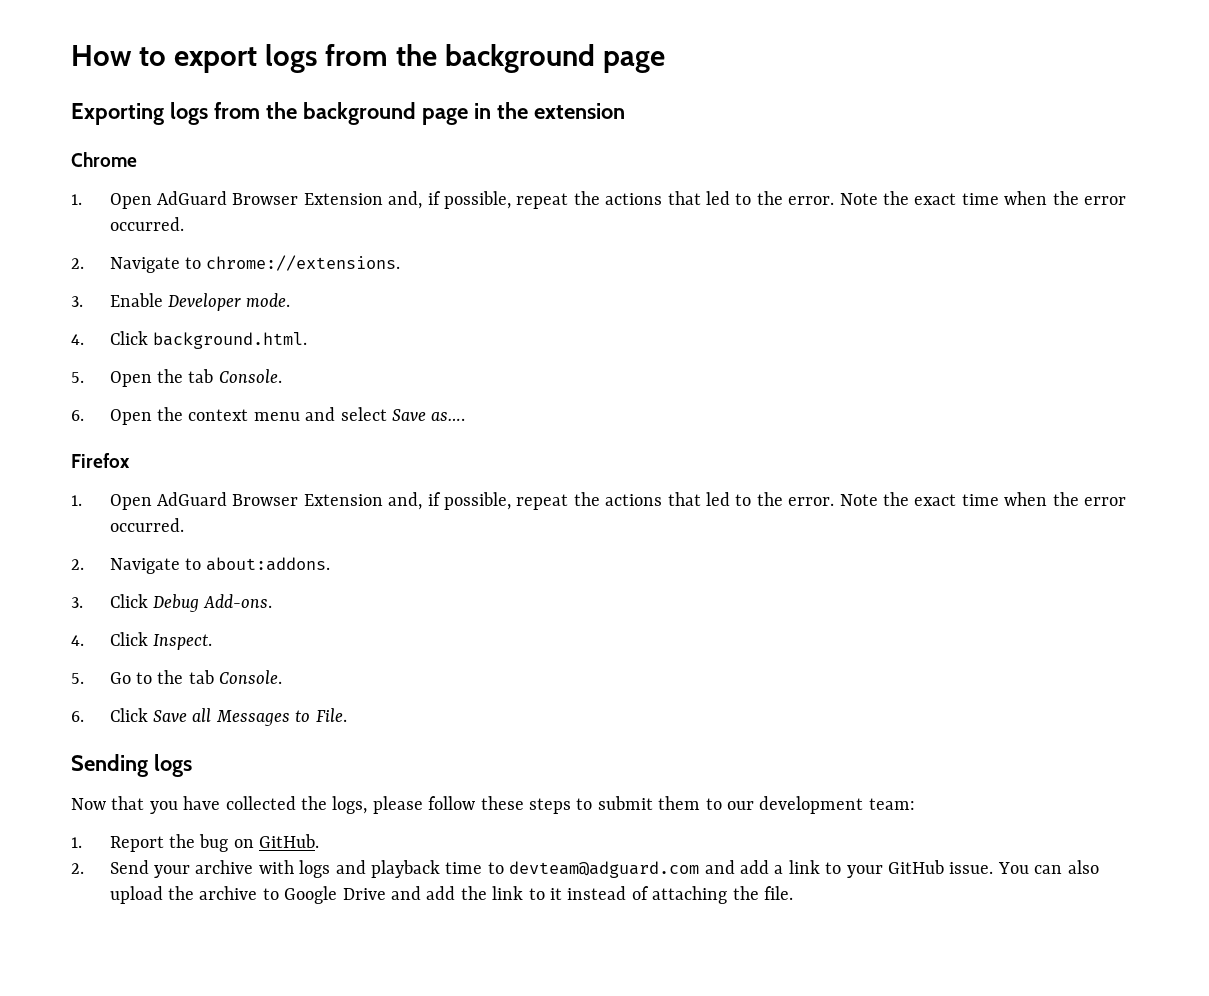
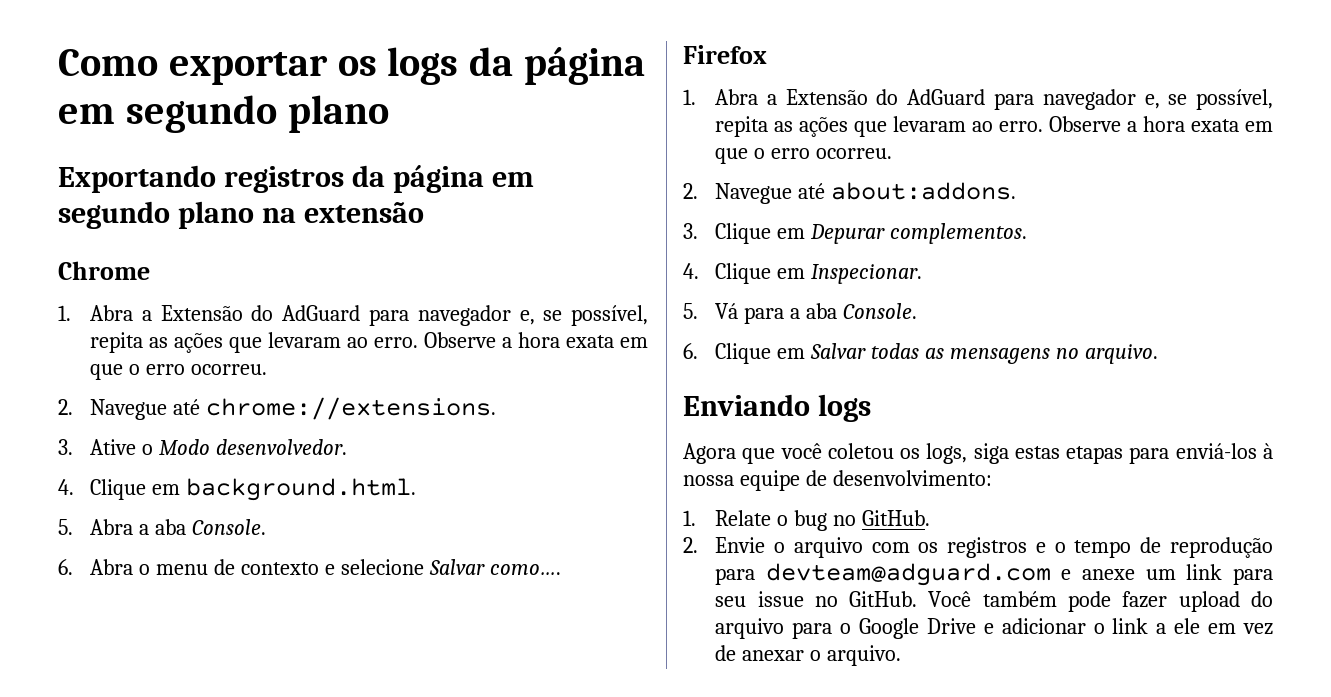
[71,44,665,73] [71,102,625,125] [71,152,137,167] [71,191,1127,209] [109,217,184,231] [71,257,202,273] How to export logs from the background page // Exporting logs from the background page in the extension // Chrome // 1. Open AdGuard Browser Extension and, if possible, repeat the actions that led to the error. Note the exact time when the error occurred. // 2. Navigate to -> [58,47,645,85] [58,95,389,133] [58,165,534,193] [58,201,424,229] [58,261,150,280] [58,305,649,326] [90,332,648,353] [90,364,268,380] [58,399,201,420] Como exportar os logs da página em segundo plano // Exportando registros da página em segundo plano na extensão // Chrome // 1. Abra a Extensão do AdGuard para navegador e, se possível, repita as ações que levaram ao erro. Observe a hora exata em que o erro ocorreu. // 2. Navegue até
[109,293,291,311] [71,331,148,345] Enable Developer mode. // 4. Click -> [90,439,348,455] [58,479,181,500] Ative o Modo desenvolvedor. // 4. Clique em
[109,369,282,387] [71,407,466,425] [71,453,130,468] [71,492,1127,510] [109,518,184,532] [71,558,202,574] Open the tab Console. // 6. Open the context menu and select Save as…. // Firefox // 1. Open AdGuard Browser Extension and, if possible, repeat the actions that led to the error. Note the exact time when the error occurred. // 2. Navigate to -> [90,519,267,535] [58,559,561,575] [683,45,767,64] [683,89,1273,110] [715,116,1273,137] [715,148,893,164] [683,183,826,204] Abra a aba Console. // 6. Abra o menu de contexto e selecione Salvar como…. // Firefox // 1. Abra a Extensão do AdGuard para navegador e, se possível, repita as ações que levaram ao erro. Observe a hora exata em que o erro ocorreu. // 2. Navegue até
[109,594,273,612] [71,632,213,650] [71,670,283,684] [71,708,347,726] [71,754,192,777] [71,796,915,814] [71,834,320,852] [71,860,1099,878] [109,886,794,904] Click Debug Add-ons. // 4. Click Inspect. // 5. Go to the tab Console. // 6. Click Save all Messages to File. // Sending logs // Now that you have collected the logs, please follow these steps to submit them to our development team: // 1. Report the bug on GitHub. // 2. Send your archive with logs and playback time to devteam@adguard.com and add a link to your GitHub issue. You can also upload the archive to Google Drive and add the link to it instead of attaching the file. -> [715,223,1028,244] [683,263,923,284] [683,303,917,324] [683,343,1158,364] [683,394,871,422] [683,443,1273,464] [683,470,992,491] [683,510,930,531] [683,537,1273,558] [715,563,1273,586] [715,591,1273,612] [715,618,1273,639] [715,645,902,666] Clique em Depurar complementos. // 4. Clique em Inspecionar. // 5. Vá para a aba Console. // 6. Clique em Salvar todas as mensagens no arquivo. // Enviando logs // Agora que você coletou os logs, siga estas etapas para enviá-los à nossa equipe de desenvolvimento: // 1. Relate o bug no GitHub. // 2. Envie o arquivo com os registros e o tempo de reprodução para devteam@adguard.com e anexe um link para seu issue no GitHub. Você também pode fazer upload do arquivo para o Google Drive e adicionar o link a ele em vez de anexar o arquivo.

